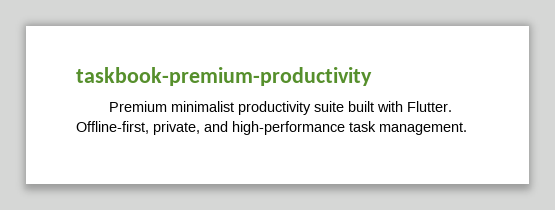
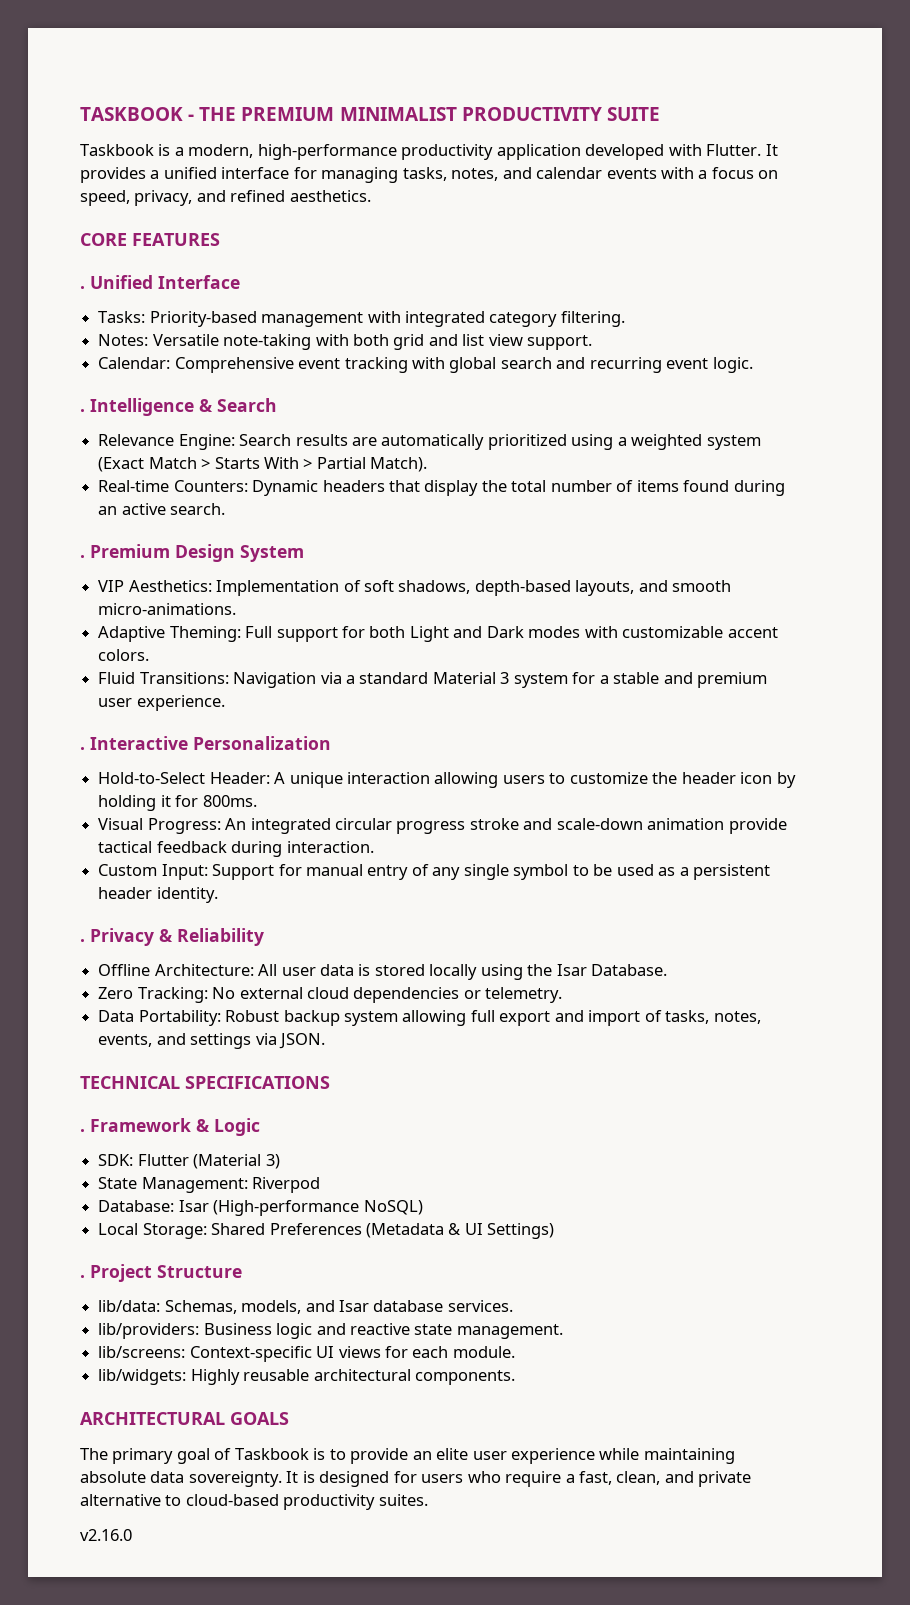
[76,67,372,86] [109,101,453,115] [76,121,467,135] taskbook-premium-productivity // Premium minimalist productivity suite built with Flutter. Offline-first, private, and high-performance task management. -> [80,107,660,121] [80,144,778,160] [80,167,779,183] [80,190,371,206] [80,233,220,246] [80,275,240,289] [98,311,625,327] [98,334,593,350] [98,357,753,373] [80,398,277,416] [98,434,761,450] [98,457,428,472] [98,480,785,496] [98,503,226,515] [80,544,304,562] [98,580,732,596] [98,603,237,615] [98,626,778,642] [98,649,150,661] [98,672,768,688] [98,695,225,711] [80,736,331,750] [98,772,796,788] [98,795,257,811] [98,818,787,834] [98,841,374,857] [98,864,770,880] [98,887,218,903] [80,928,264,946] [98,964,668,980] [98,987,563,1003] [98,1010,761,1026] [98,1033,325,1049] [80,1076,330,1089] [80,1118,260,1136] [98,1154,280,1169] [98,1177,321,1193] [98,1200,423,1216] [98,1223,555,1239] [80,1264,242,1282] [98,1300,513,1314] [98,1323,563,1339] [98,1346,515,1362] [98,1369,515,1385] [80,1412,289,1425] [80,1448,735,1464] [80,1471,752,1487] [80,1494,428,1510] [80,1529,132,1541] TASKBOOK - THE PREMIUM MINIMALIST PRODUCTIVITY SUITE // Taskbook is a modern, high-performance productivity application developed with Flutter. It provides a unified interface for managing tasks, notes, and calendar events with a focus on speed, privacy, and refined aesthetics. // CORE FEATURES // . Unified Interface // Tasks: Priority-based management with integrated category filtering. // Notes: Versatile note-taking with both grid and list view support. // Calendar: Comprehensive event tracking with global search and recurring event logic. // . Intelligence & Search // Relevance Engine: Search results are automatically prioritized using a weighted system (Exact Match > Starts With > Partial Match). // Real-time Counters: Dynamic headers that display the total number of items found during an active search. // . Premium Design System // VIP Aesthetics: Implementation of soft shadows, depth-based layouts, and smooth micro-animations. // Adaptive Theming: Full support for both Light and Dark modes with customizable accent colors. // Fluid Transitions: Navigation via a standard Material 3 system for a stable and premium user experience. // . Interactive Personalization // Hold-to-Select Header: A unique interaction allowing users to customize the header icon by holding it for 800ms. // Visual Progress: An integrated circular progress stroke and scale-down animation provide tactical feedback during interaction. // Custom Input: Support for manual entry of any single symbol to be used as a persistent header identity. // . Privacy & Reliability // Offline Architecture: All user data is stored locally using the Isar Database. // Zero Tracking: No external cloud dependencies or telemetry. // Data Portability: Robust backup system allowing full export and import of tasks, notes, events, and settings via JSON. // TECHNICAL SPECIFICATIONS // . Framework & Logic // SDK: Flutter (Material 3) // State Management: Riverpod // Database: Isar (High-performance NoSQL) // Local Storage: Shared Preferences (Metadata & UI Settings) // . Project Structure // lib/data: Schemas, models, and Isar database services. // lib/providers: Business logic and reactive state management. // lib/screens: Context-specific UI views for each module. // lib/widgets: Highly reusable architectural components. // ARCHITECTURAL GOALS // The primary goal of Taskbook is to provide an elite user experience while maintaining absolute data sovereignty. It is designed for users who require a fast, clean, and private alternative to cloud-based productivity suites. // v2.16.0

